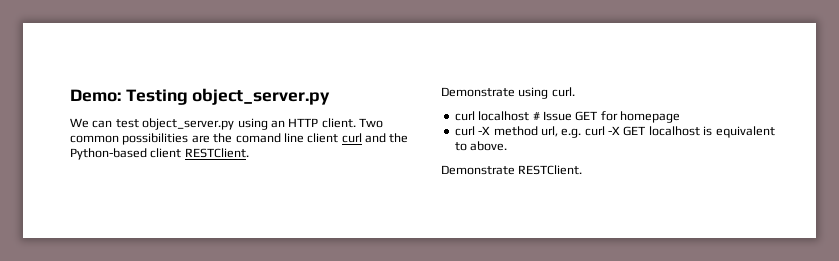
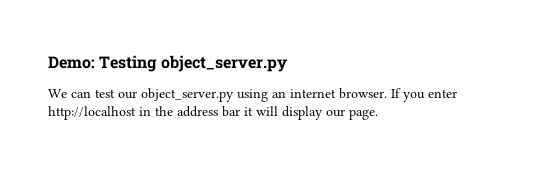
(139, 123) none -> [118,91,137,99] our
[288,118,383,128] [70,133,409,145] [70,148,249,160] [441,87,575,99] [454,111,680,123] [454,126,775,138] [454,141,508,151] [441,165,583,175] HTTP client. Two common possibilities are the comand line client curl and the Python-based client RESTClient. // Demonstrate using curl. // curl localhost # Issue GET for homepage // curl -X method url, e.g. curl -X GET localhost is equivalent to above. // Demonstrate RESTClient. -> [290,88,457,102] [48,106,378,120] internet browser. If you enter http://localhost in the address bar it will display our page.

